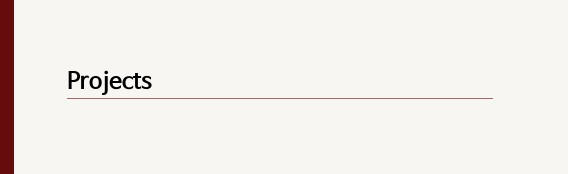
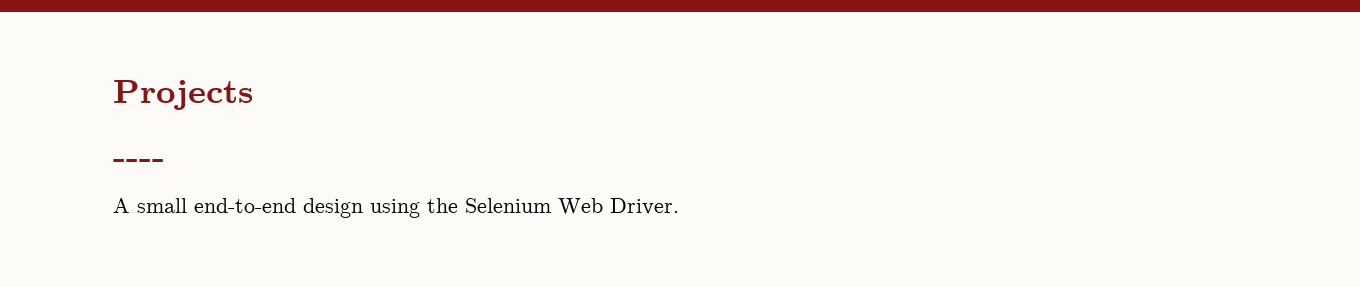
(152, 83) none -> [113,159,165,168] [113,198,679,218] // ---- // A small end-to-end design using the Selenium Web Driver.

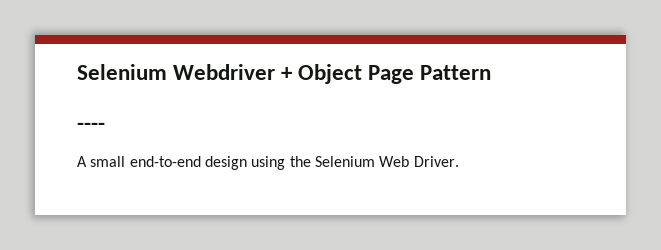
[113,80,253,110] Projects -> [77,64,492,84] Selenium Webdriver + Object Page Pattern

